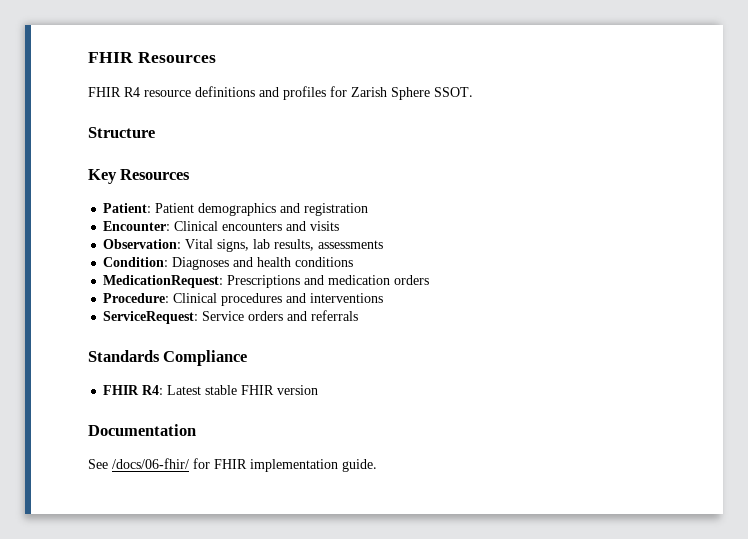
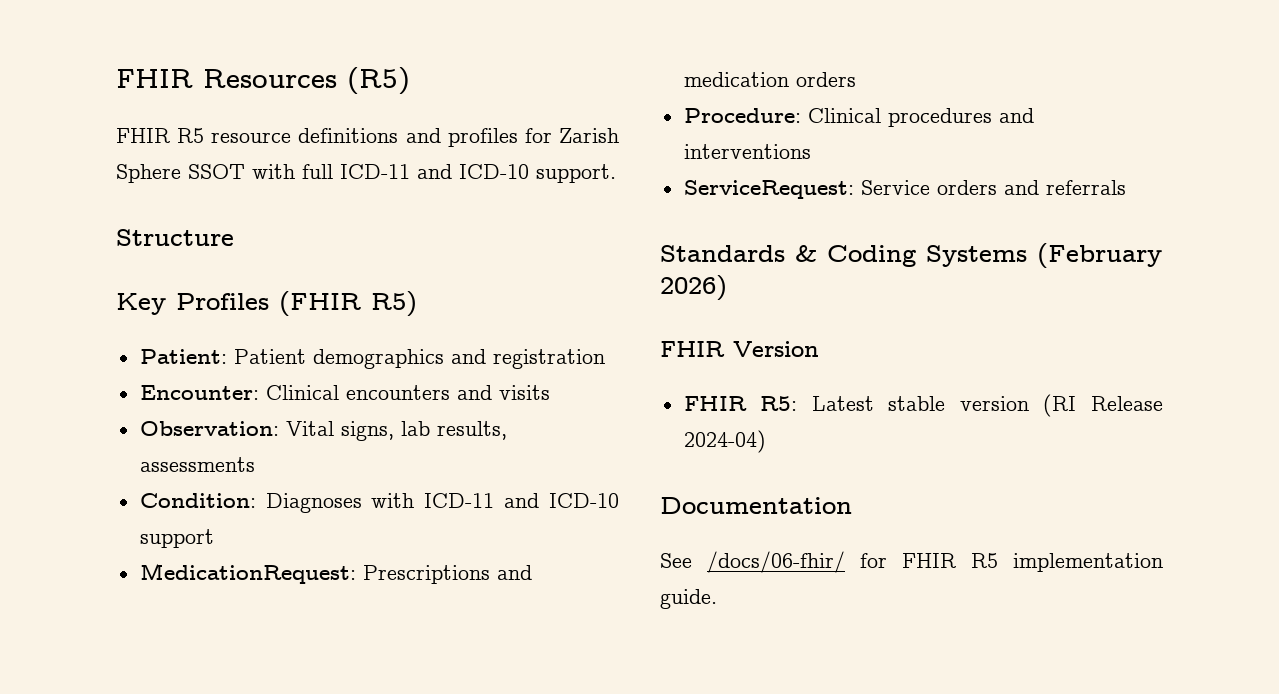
[88,87,140,97] // FHIR R4 -> [347,67,410,95] [116,128,205,143] (R5) // FHIR R5
[434,87,473,97] SSOT. -> [188,164,616,183] SSOT with full ICD-11 and ICD-10 support.
[120,169,191,180] Resources -> [176,291,417,317] Profiles (FHIR R5)
[233,257,354,267] and health conditions -> [371,493,619,508] [139,529,214,548] with ICD-11 and ICD-10 support
[163,350,248,366] [103,385,164,395] Compliance // FHIR R4: -> [795,243,1162,268] [660,275,727,301] [660,341,819,357] [683,396,798,411] & Coding Systems (February 2026) // FHIR Version // FHIR R5:
[241,385,275,395] FHIR -> (946, 403) none
(319, 390) none -> [1043,394,1163,417] [683,430,766,453] (RI Release 2024-04)
(247, 464) none -> [971,553,998,568] R5

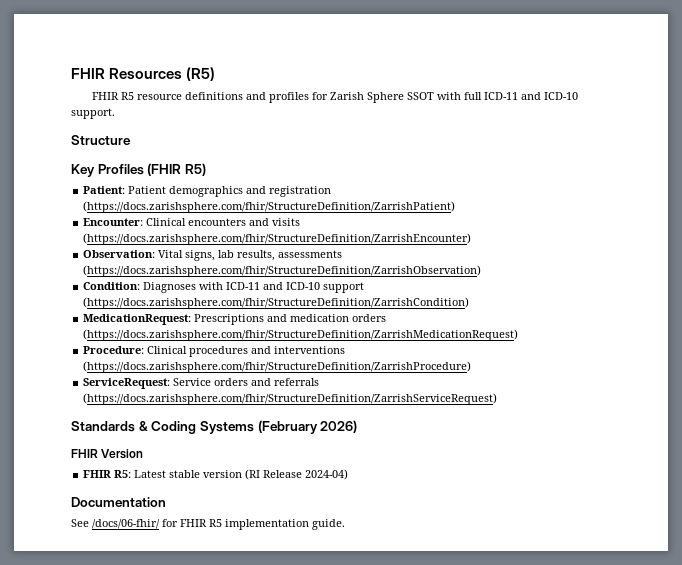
(605, 359) none -> [83,201,456,213] (https://docs.zarishsphere.com/fhir/StructureDefinition/ZarrishPatient)
(550, 392) none -> [83,233,472,245] (https://docs.zarishsphere.com/fhir/StructureDefinition/ZarrishEncounter)
(255, 464) none -> [83,265,482,277] (https://docs.zarishsphere.com/fhir/StructureDefinition/ZarrishObservation)
(214, 538) none -> [83,297,470,309] (https://docs.zarishsphere.com/fhir/StructureDefinition/ZarrishCondition)
(856, 79) none -> [83,329,519,341] (https://docs.zarishsphere.com/fhir/StructureDefinition/ZarrishMedicationRequest)
(811, 151) none -> [83,361,472,373] (https://docs.zarishsphere.com/fhir/StructureDefinition/ZarrishProcedure)
(1126, 187) none -> [83,393,498,405] (https://docs.zarishsphere.com/fhir/StructureDefinition/ZarrishServiceRequest)

